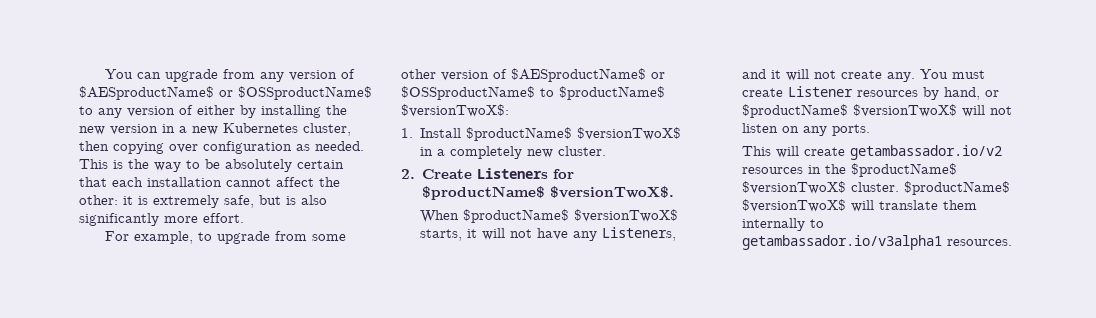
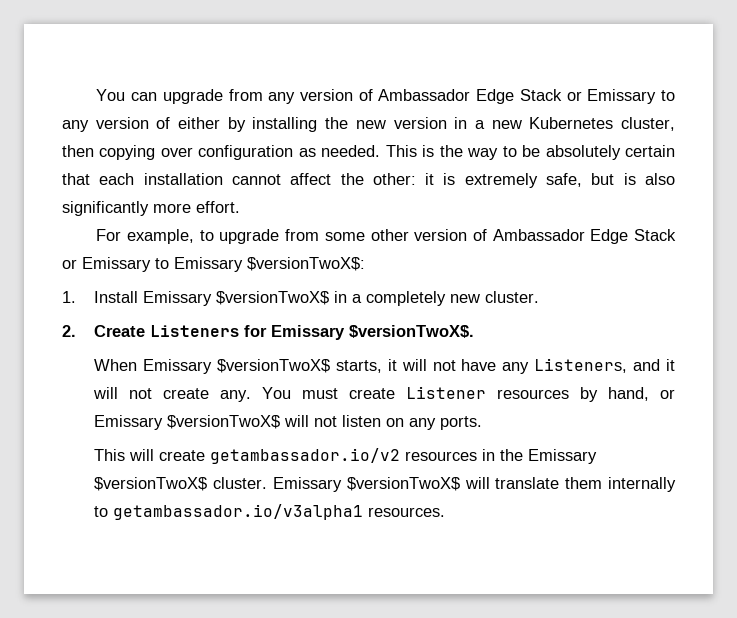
[79,86,372,100] $AESproductName$ or $OSSproductName$ -> [378,89,657,104] Ambassador Edge Stack or Emissary
[511,68,665,82] [401,86,665,100] $AESproductName$ or $OSSproductName$ to $productName$ -> [492,229,676,244] [62,257,243,272] Ambassador Edge Stack or Emissary to Emissary
[466,127,573,141] $productName$ -> [143,291,213,306] Emissary
[422,186,546,200] $productName$ -> [271,325,346,340] Emissary
[463,209,570,223] $productName$ -> [143,359,213,374] Emissary
[742,104,849,118] $productName$ -> [94,415,164,430] Emissary
[851,163,958,177] $productName$ -> [528,449,598,464] Emissary
[904,181,1011,195] $productName$ -> [272,477,342,492] Emissary

